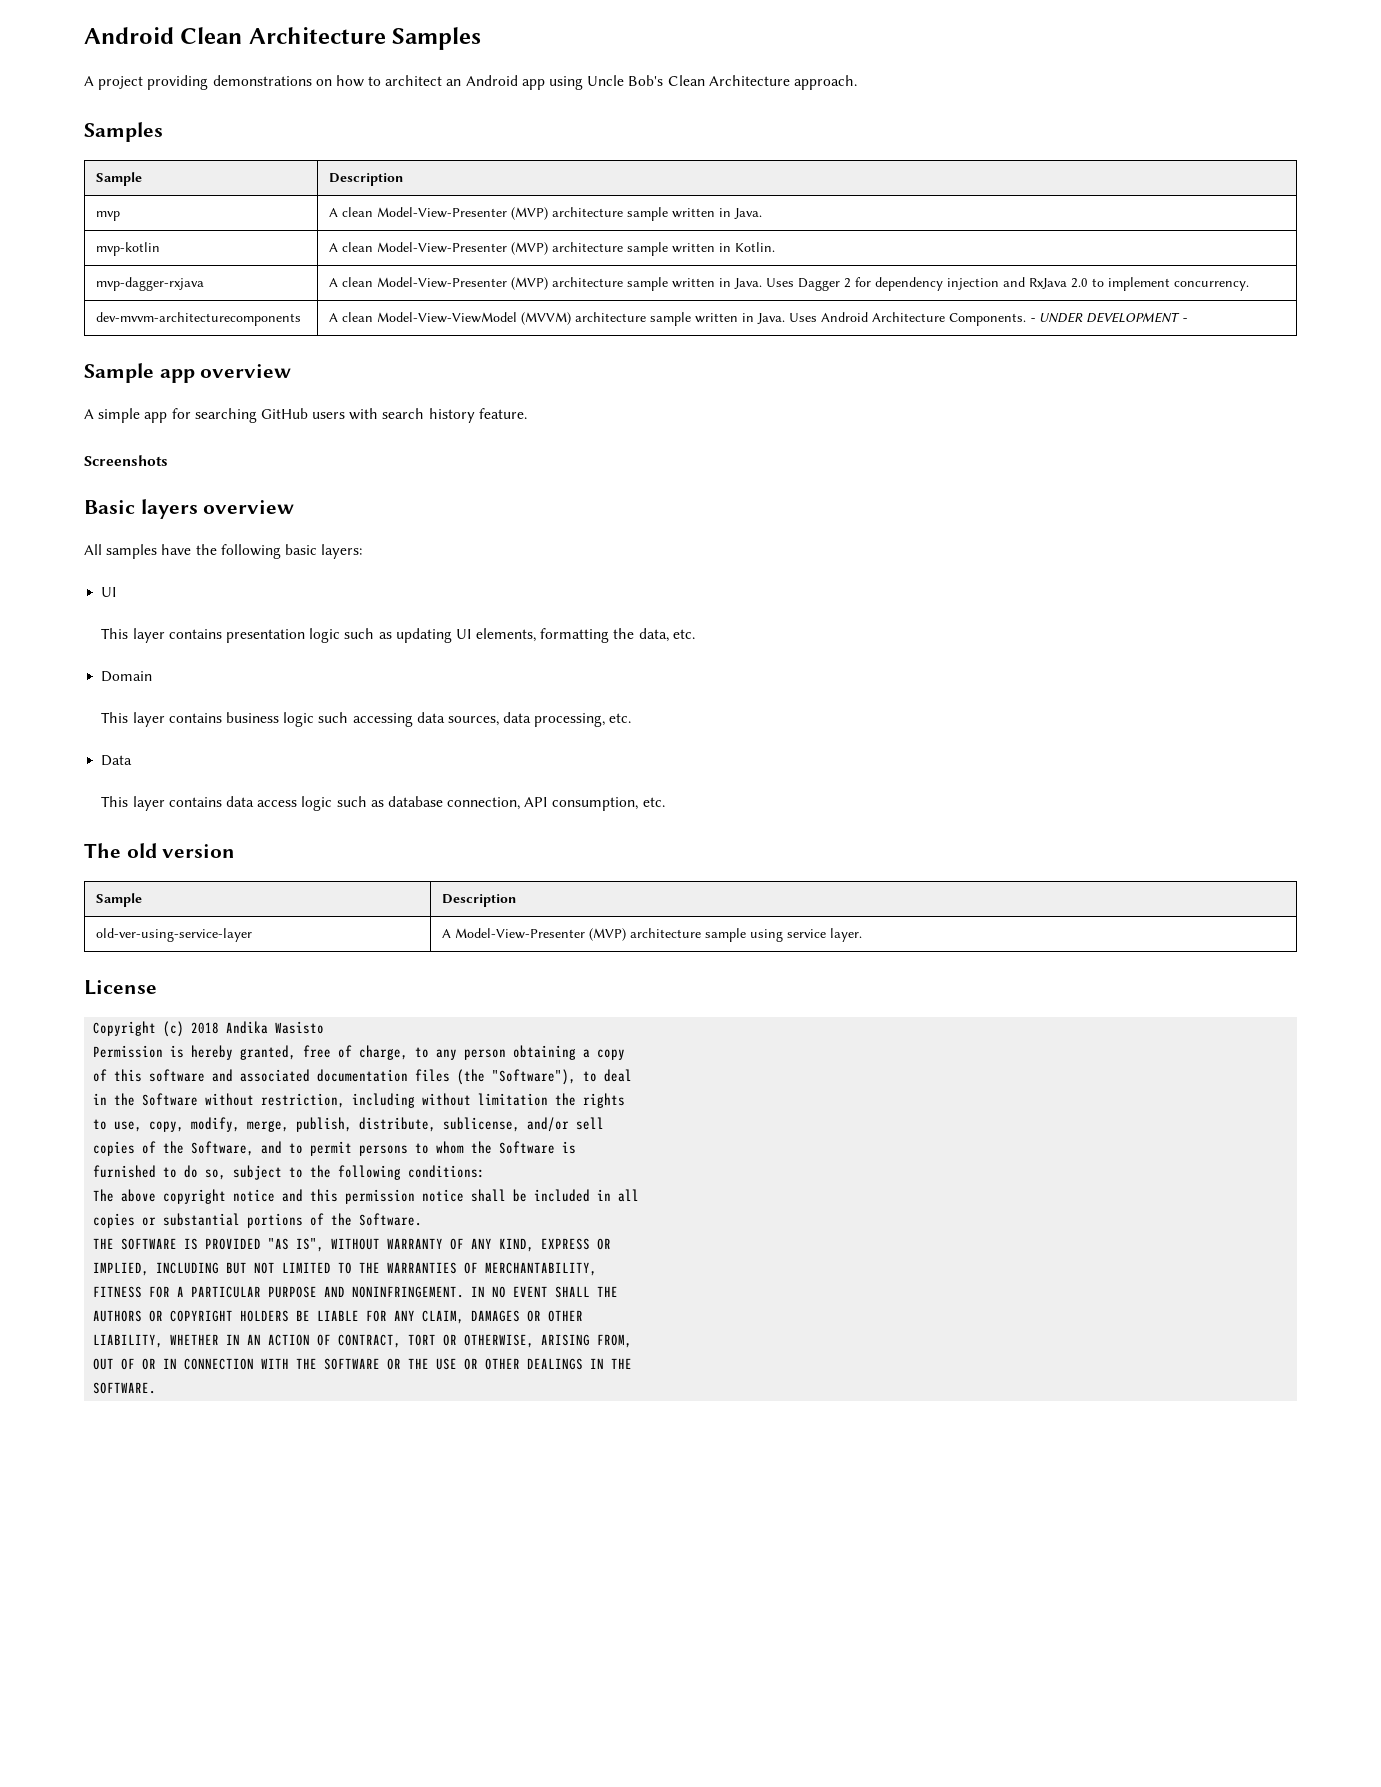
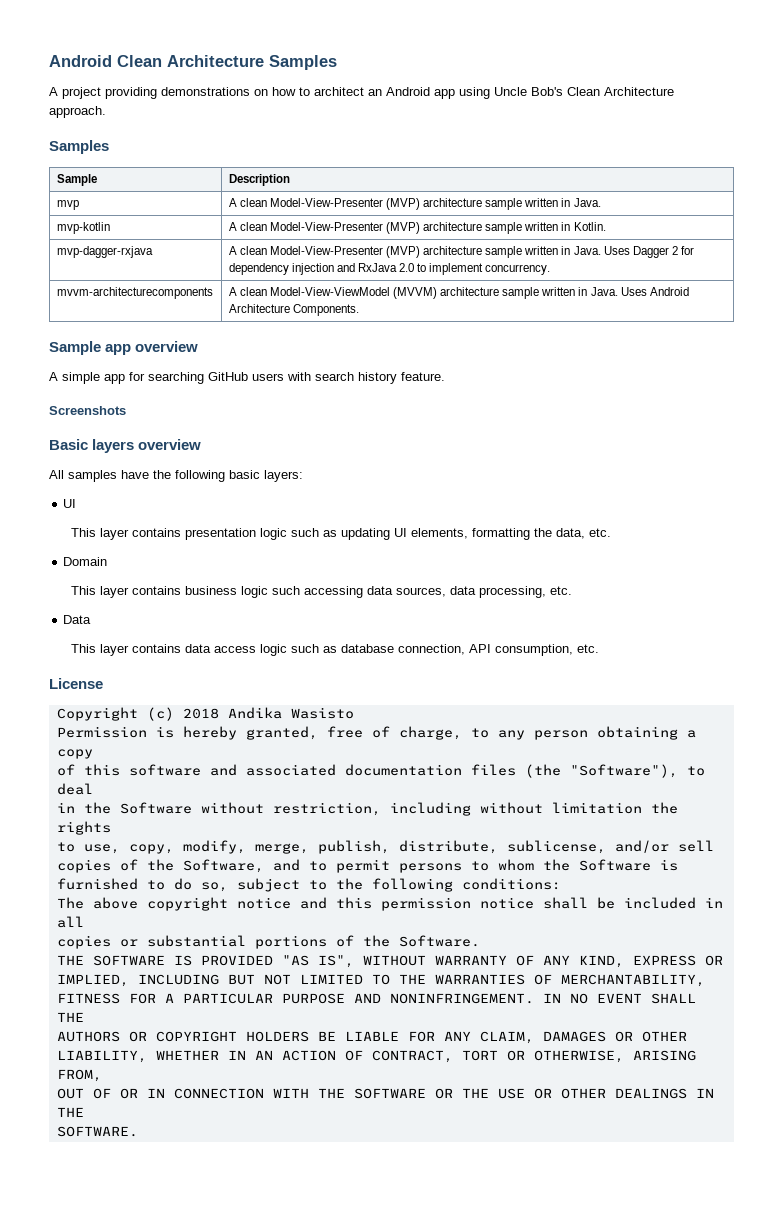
[95,312,301,326] dev-mvvm-architecturecomponents -> [56,287,213,299] mvvm-architecturecomponents
[1029,312,1187,323] - UNDER DEVELOPMENT - -> (359, 310) none
[84,843,236,858] [95,893,142,907] [441,894,516,907] [95,928,252,942] [441,928,862,942] // The old version // Sample | Description // old-ver-using-service-layer | A Model-View-Presenter (MVP) architecture sample using service layer. -> (599, 648) none

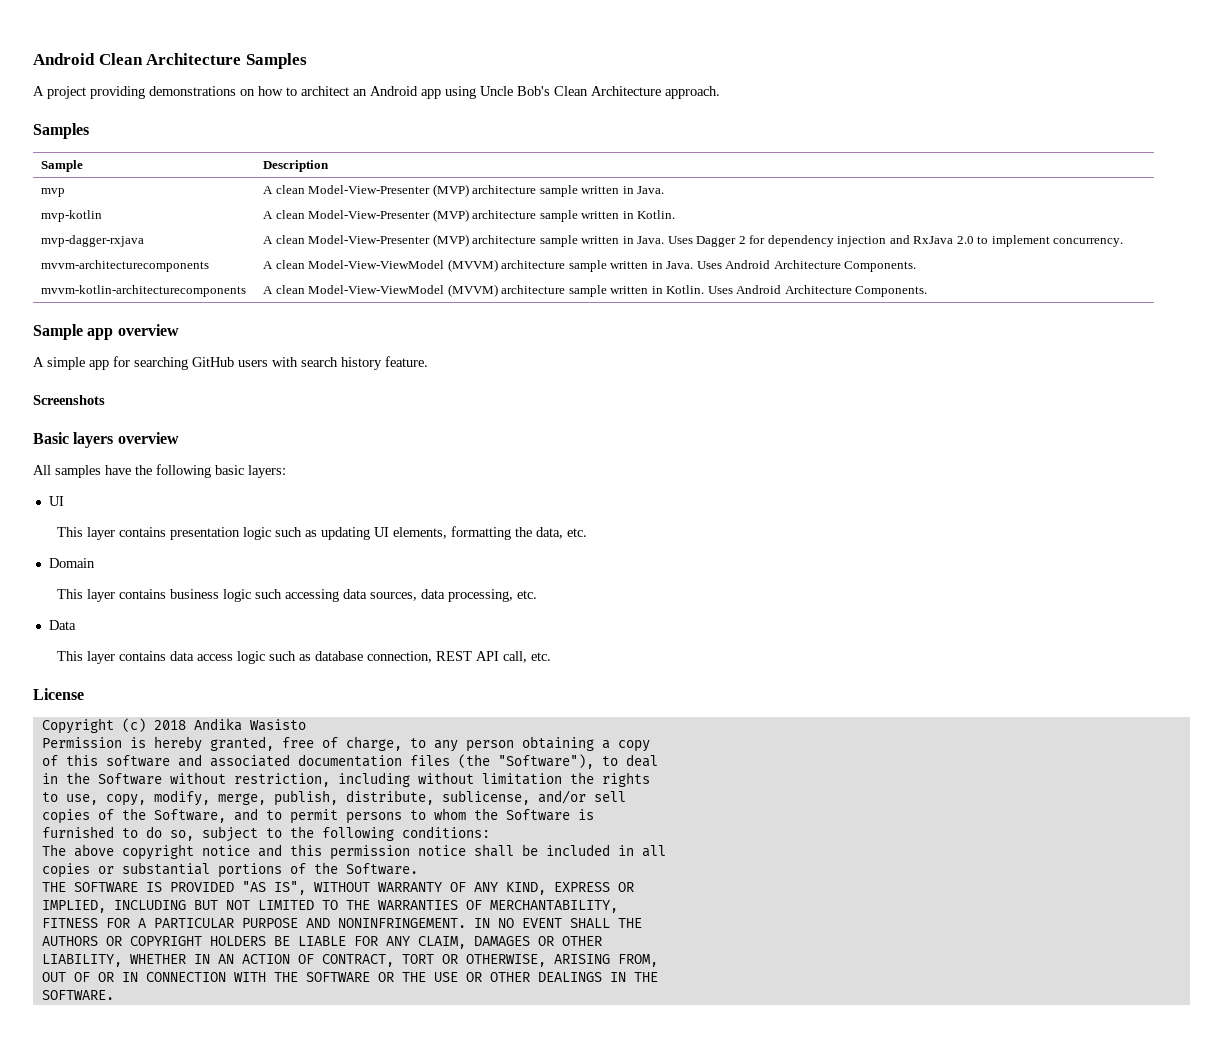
(359, 310) none -> [41,285,247,297] [263,284,928,297] // mvvm-kotlin-architecturecomponents | A clean Model-View-ViewModel (MVVM) architecture sample written in Kotlin. Uses Android Architecture Components.
[468,644,573,656] API consumption, -> [435,651,527,663] REST API call,

